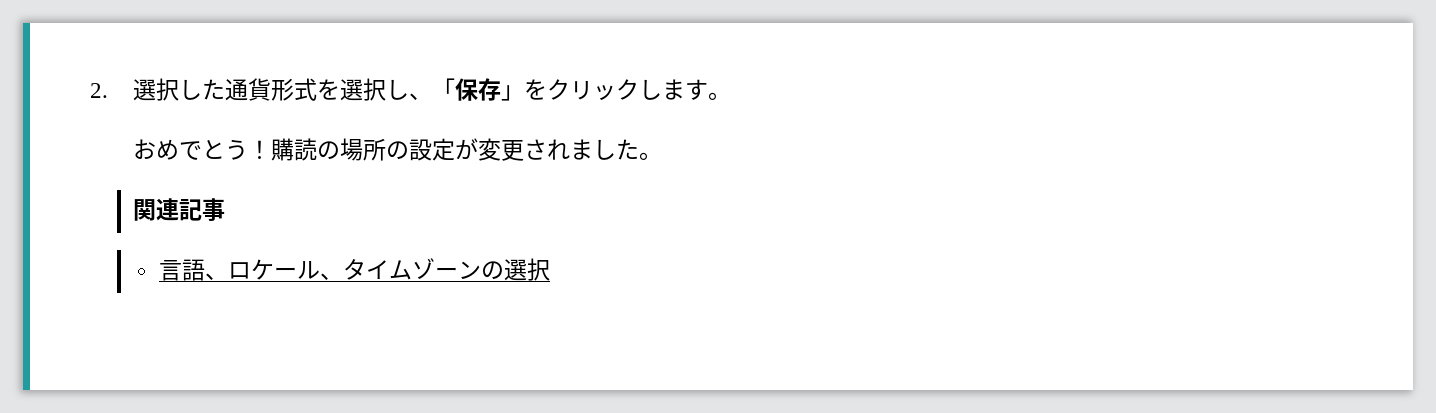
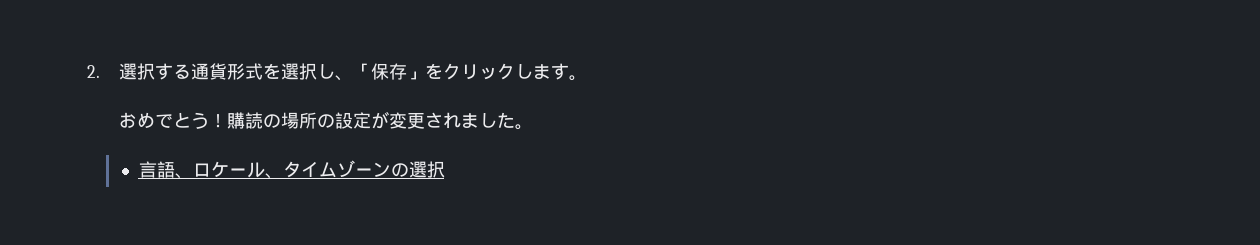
[179,79,226,100] した -> [154,63,191,80] する
[133,198,226,221] // 関連記事 -> (533, 127) none

